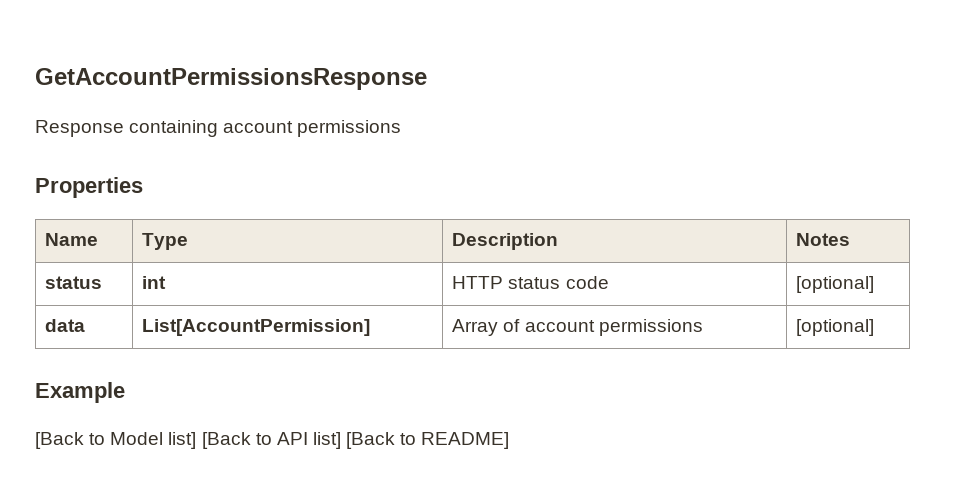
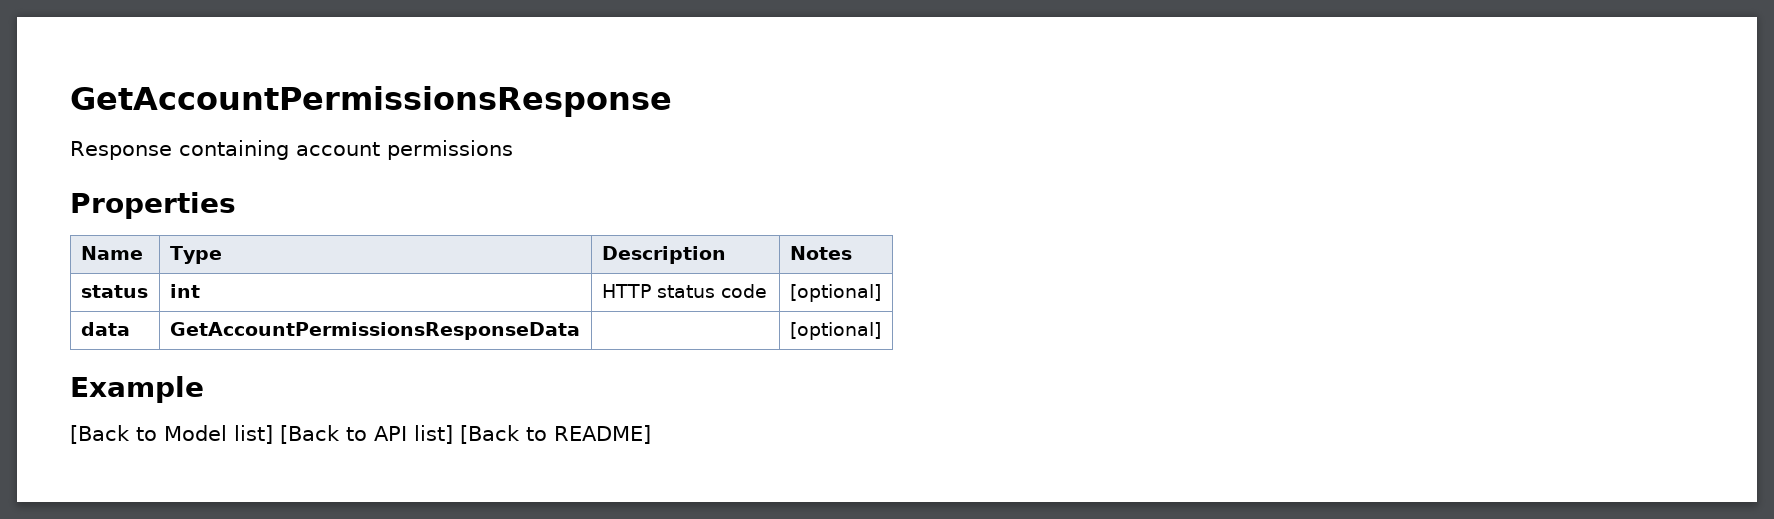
[142,319,371,336] [452,319,703,336] List[AccountPermission] | Array of account permissions -> [169,322,580,340] GetAccountPermissionsResponseData |

